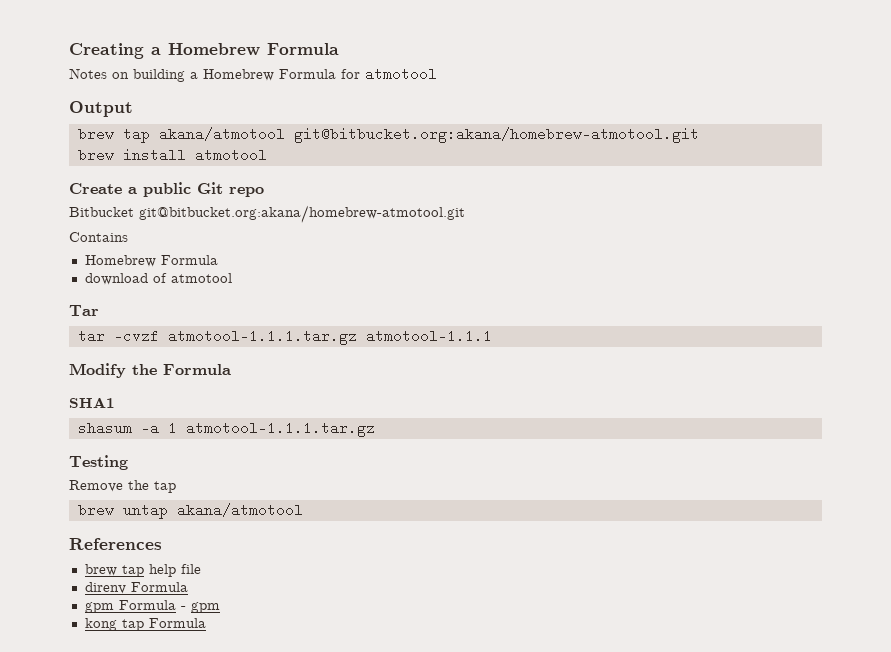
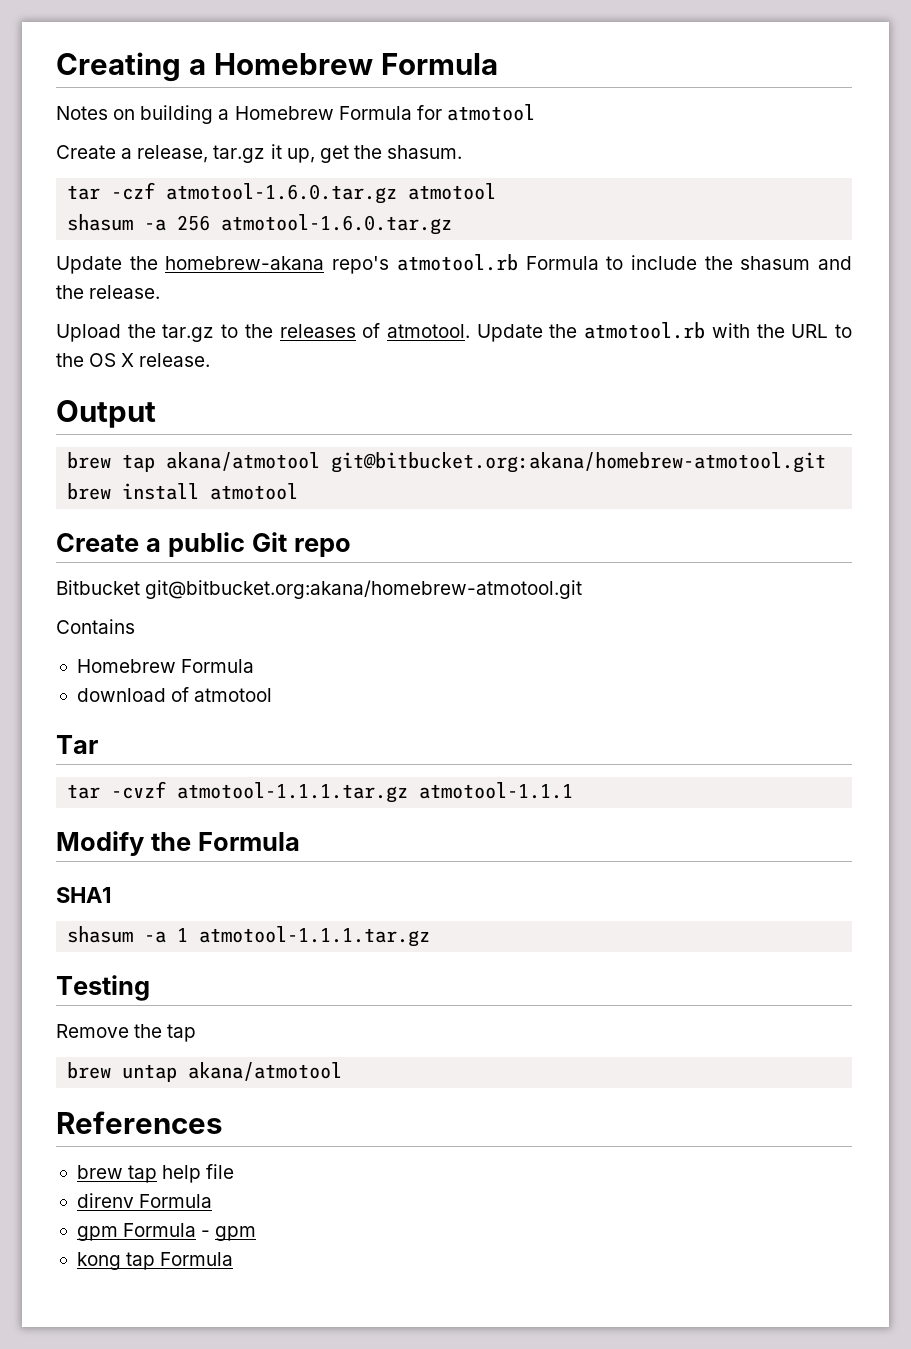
(437, 74) none -> [56,144,463,163] [67,182,497,204] [67,214,453,235] [56,254,853,274] [56,285,161,299] [56,322,852,342] [56,353,211,367] // Create a release, tar.gz it up, get the shasum. // tar -czf atmotool-1.6.0.tar.gz atmotool // shasum -a 256 atmotool-1.6.0.tar.gz // Update the homebrew-akana repo's atmotool.rb Formula to include the shasum and the release. // Upload the tar.gz to the releases of atmotool. Update the atmotool.rb with the URL to the OS X release.

